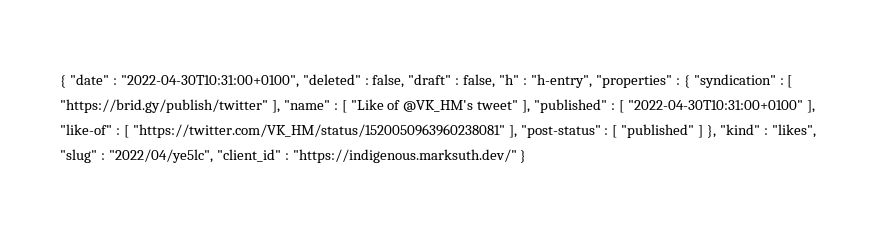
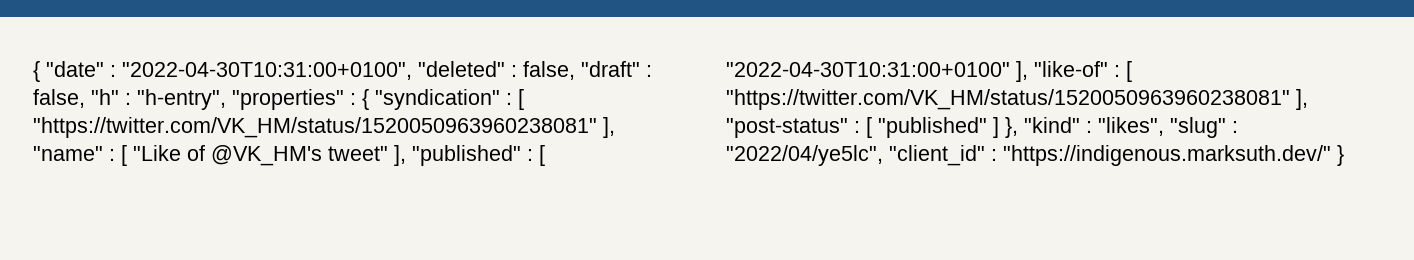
[60,99,268,113] "https://brid.gy/publish/twitter" -> [33,117,597,138] "https://twitter.com/VK_HM/status/1520050963960238081"

